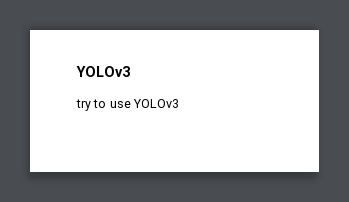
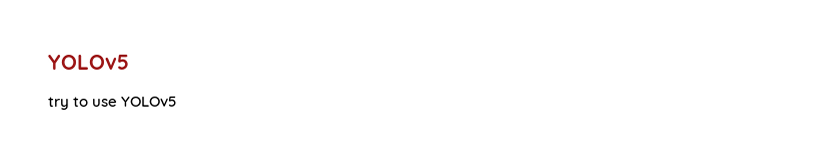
[76,66,130,77] YOLOv3 -> [47,54,129,70] YOLOv5
[133,99,180,108] YOLOv3 -> [121,96,179,107] YOLOv5

